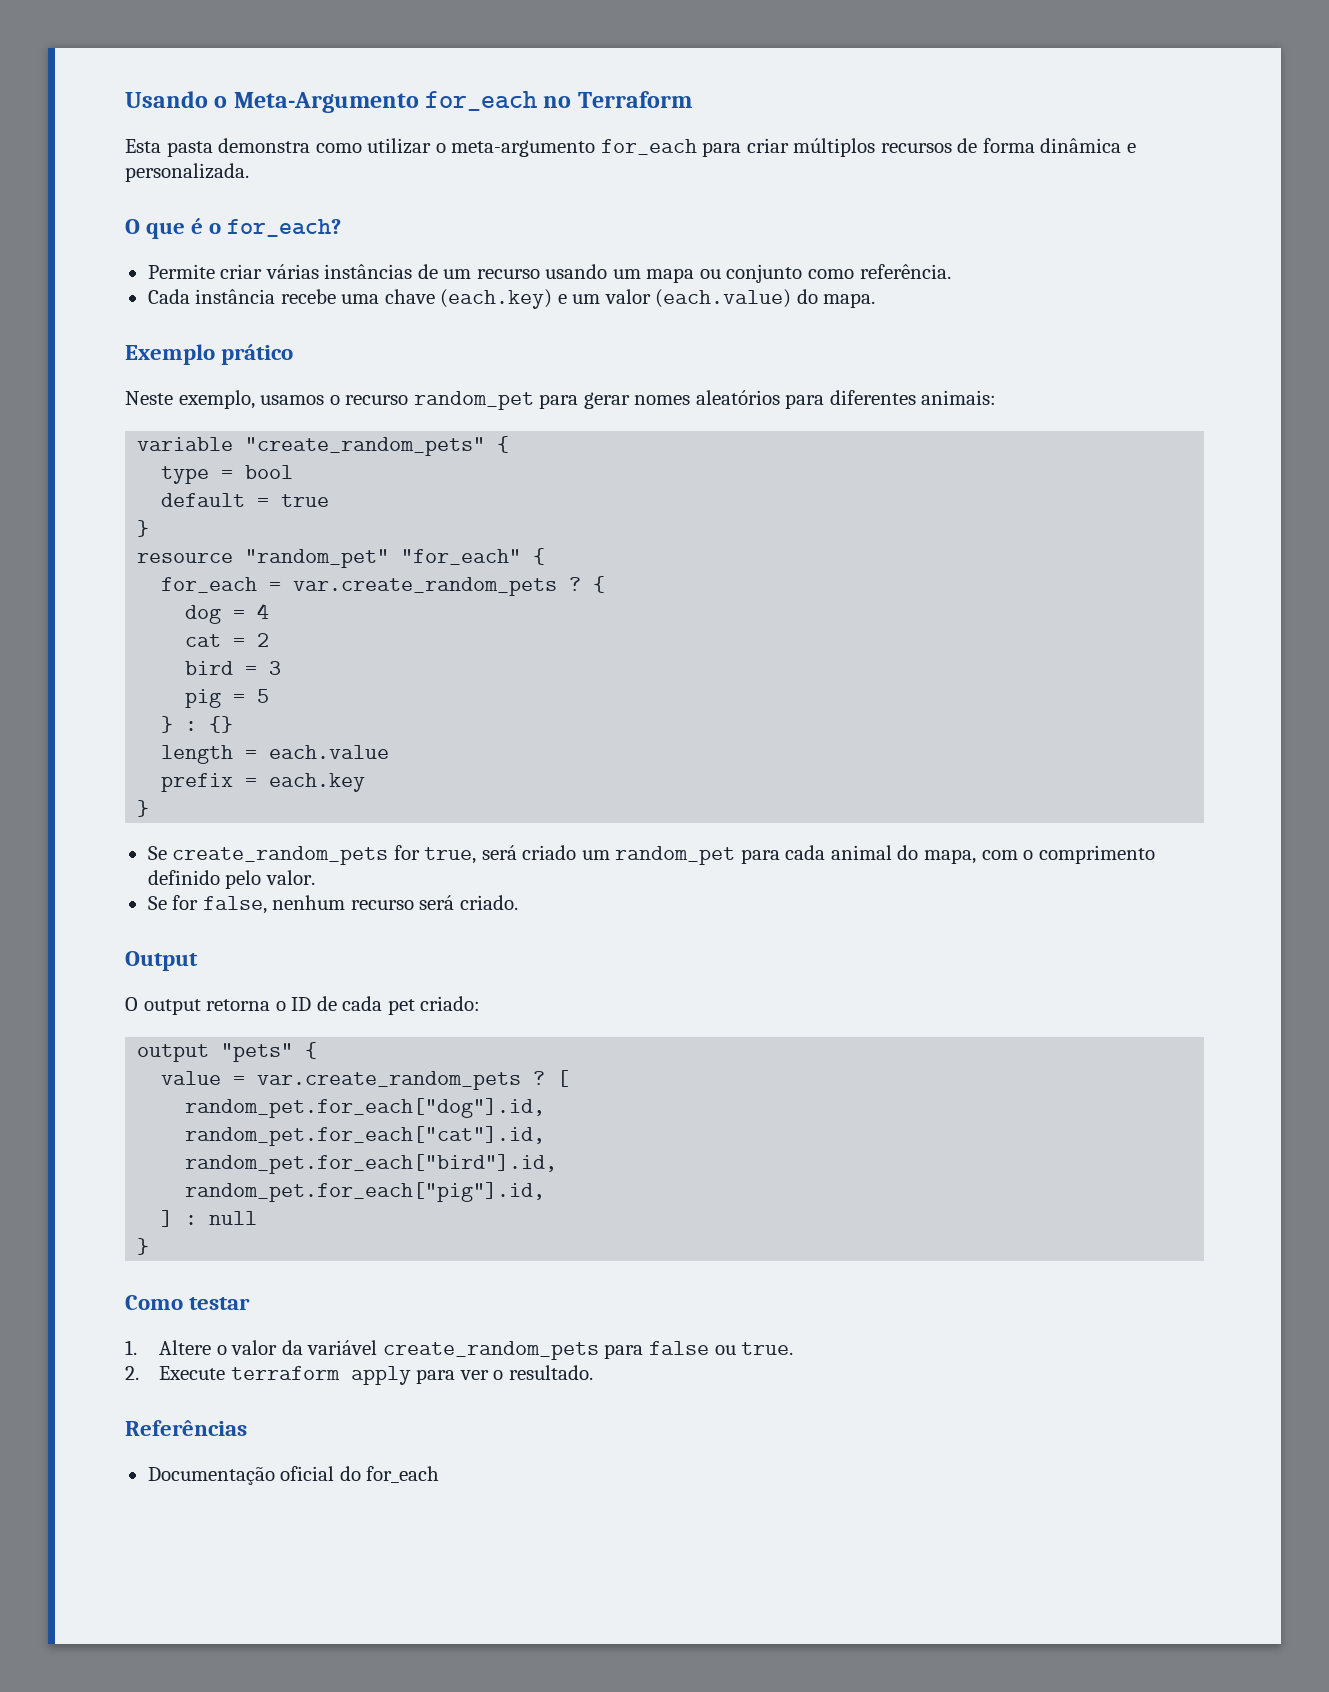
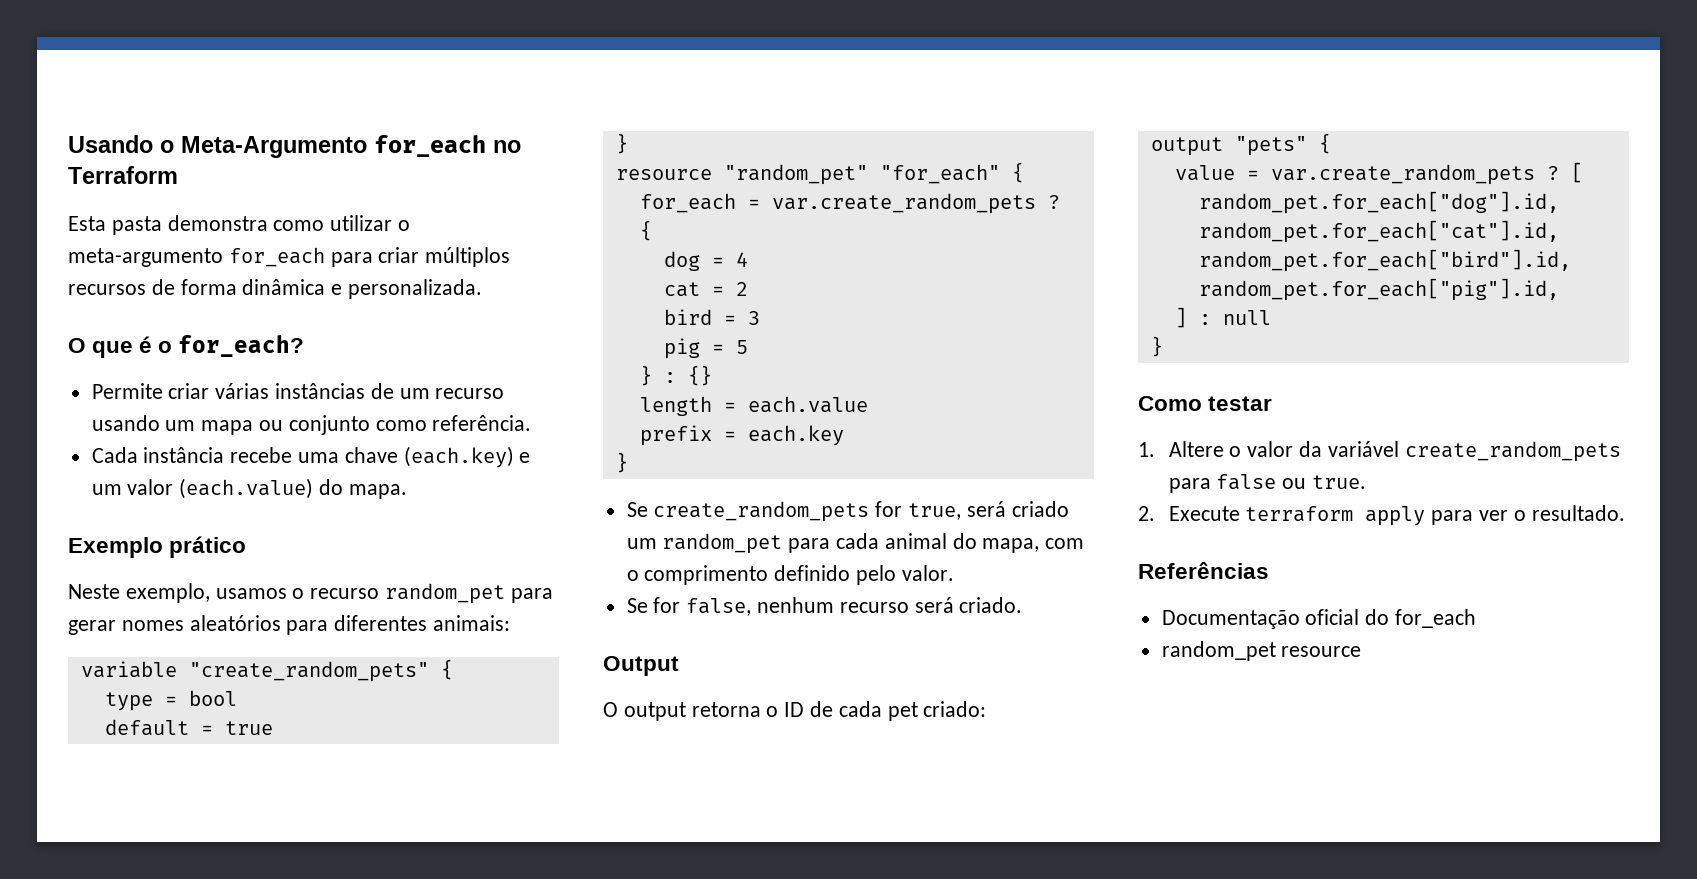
(440, 1474) none -> [1161,641,1362,661] // random_pet resource

